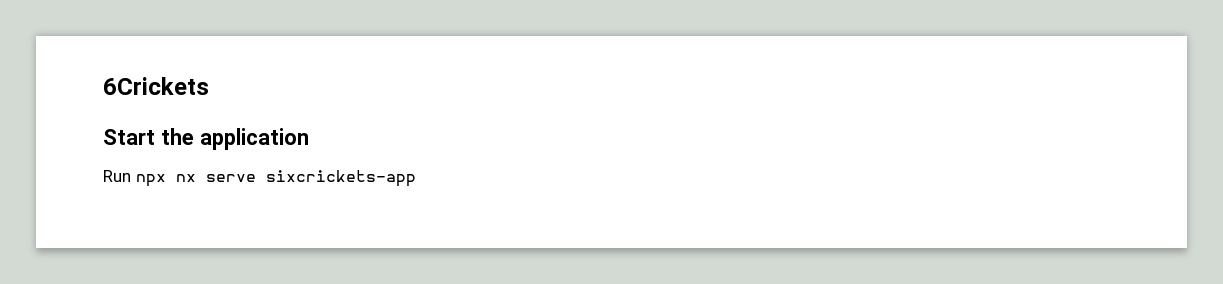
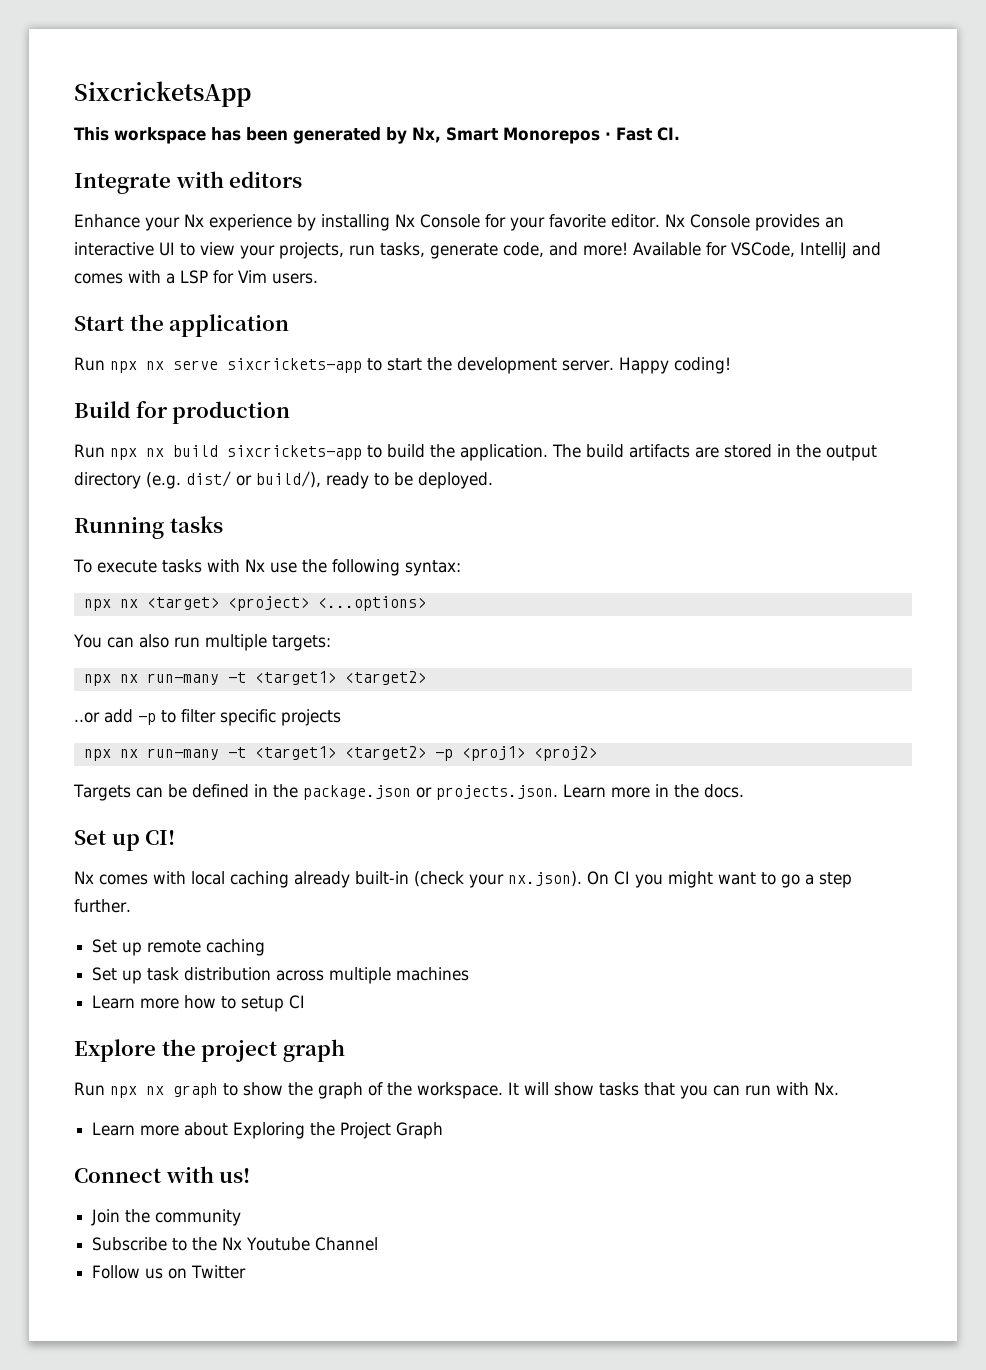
[103,77,209,95] 6Crickets -> [74,81,251,107] [74,127,680,144] [74,171,303,194] [74,214,844,231] [74,242,881,259] [74,270,318,284] SixcricketsApp // This workspace has been generated by Nx, Smart Monorepos · Fast CI. // Integrate with editors // Enhance your Nx experience by installing Nx Console for your favorite editor. Nx Console provides an interactive UI to view your projects, run tasks, generate code, and more! Available for VSCode, IntelliJ and comes with a LSP for Vim users.
(416, 178) none -> [367,357,731,374] [74,401,291,424] [74,444,877,461] [74,471,493,489] [74,516,223,539] [73,559,461,576] [83,596,426,611] [73,634,331,651] [83,671,426,686] [74,709,341,726] [83,746,597,761] [73,784,744,801] [74,830,176,851] [74,871,852,888] [74,899,131,913] [92,939,266,956] [92,967,470,984] [92,995,306,1012] [74,1039,345,1062] [74,1082,839,1099] [92,1122,444,1139] [74,1166,251,1183] [91,1209,242,1226] [92,1237,379,1251] [92,1265,247,1279] to start the development server. Happy coding! // Build for production // Run npx nx build sixcrickets-app to build the application. The build artifacts are stored in the output directory (e.g. dist/ or build/), ready to be deployed. // Running tasks // To execute tasks with Nx use the following syntax: // npx nx <target> <project> <...options> // You can also run multiple targets: // npx nx run-many -t <target1> <target2> // ..or add -p to filter specific projects // npx nx run-many -t <target1> <target2> -p <proj1> <proj2> // Targets can be defined in the package.json or projects.json. Learn more in the docs. // Set up CI! // Nx comes with local caching already built-in (check your nx.json). On CI you might want to go a step further. // Set up remote caching // Set up task distribution across multiple machines // Learn more how to setup CI // Explore the project graph // Run npx nx graph to show the graph of the workspace. It will show tasks that you can run with Nx. // Learn more about Exploring the Project Graph // Connect with us! // Join the community // Subscribe to the Nx Youtube Channel // Follow us on Twitter

